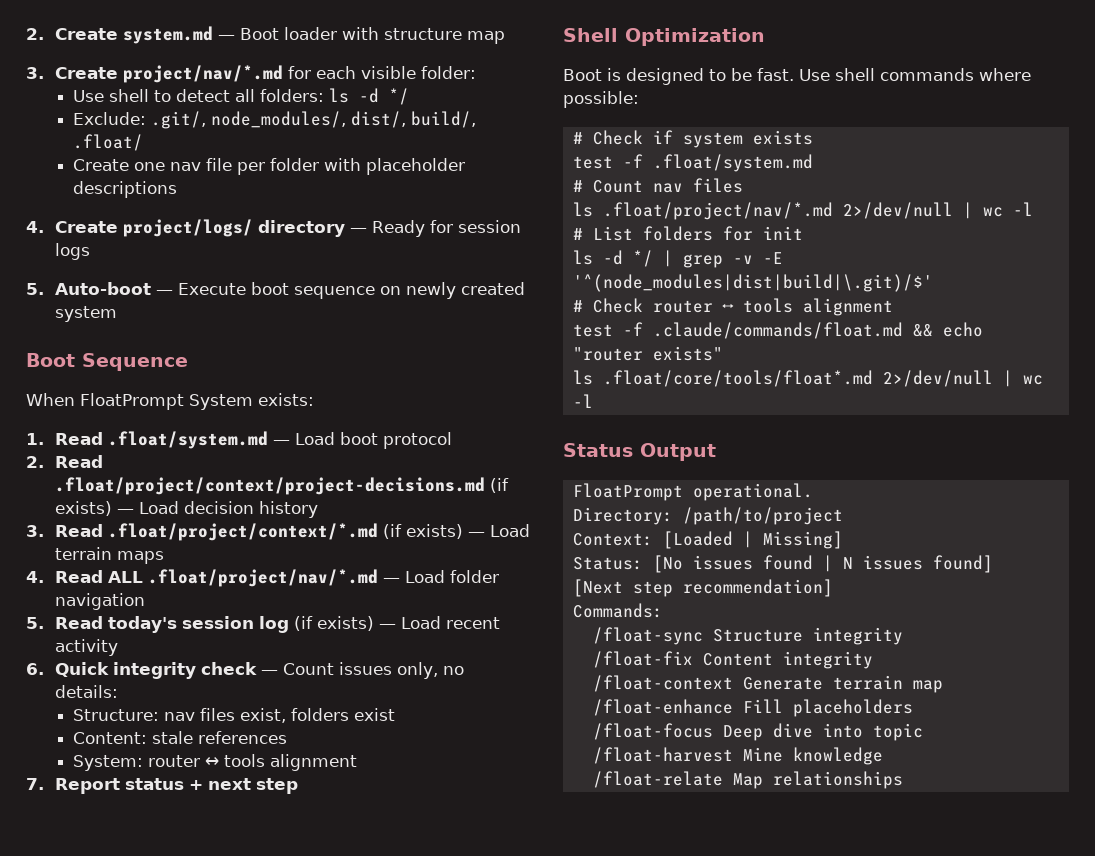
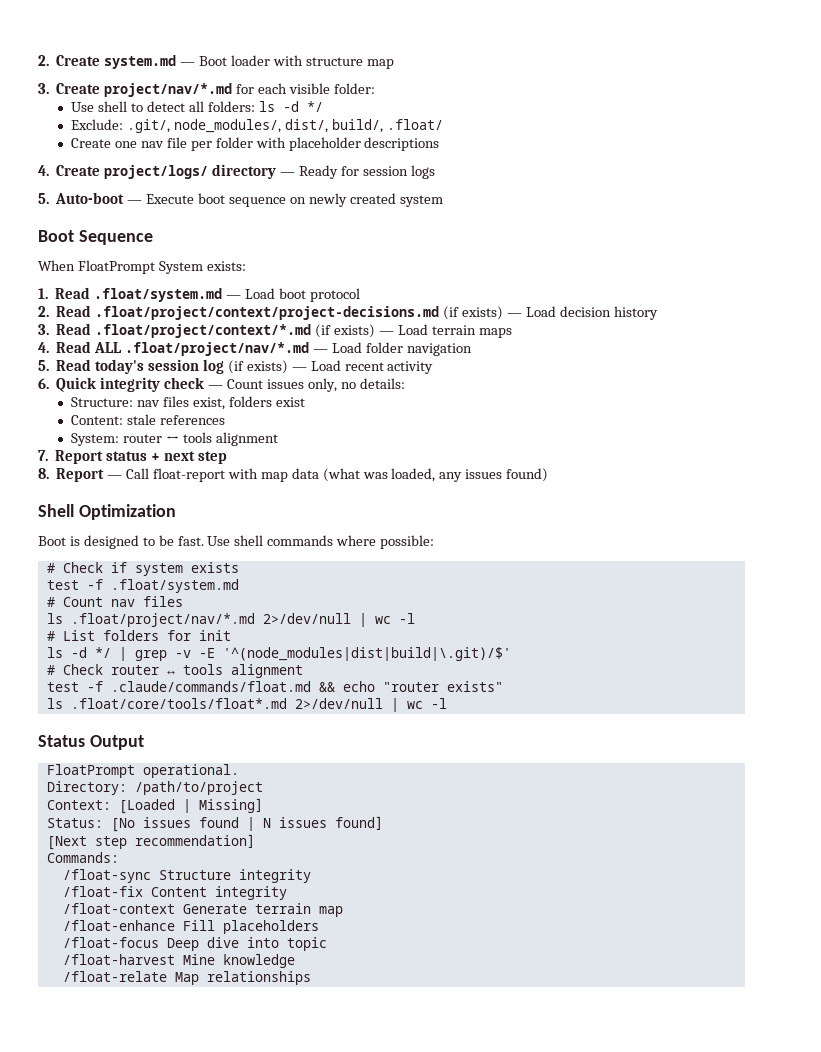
(299, 786) none -> [38,468,549,482] // 8. Report — Call float-report with map data (what was loaded, any issues found)

